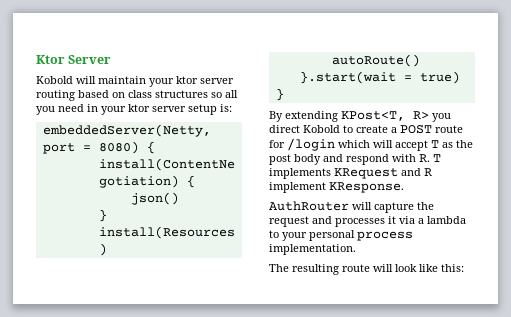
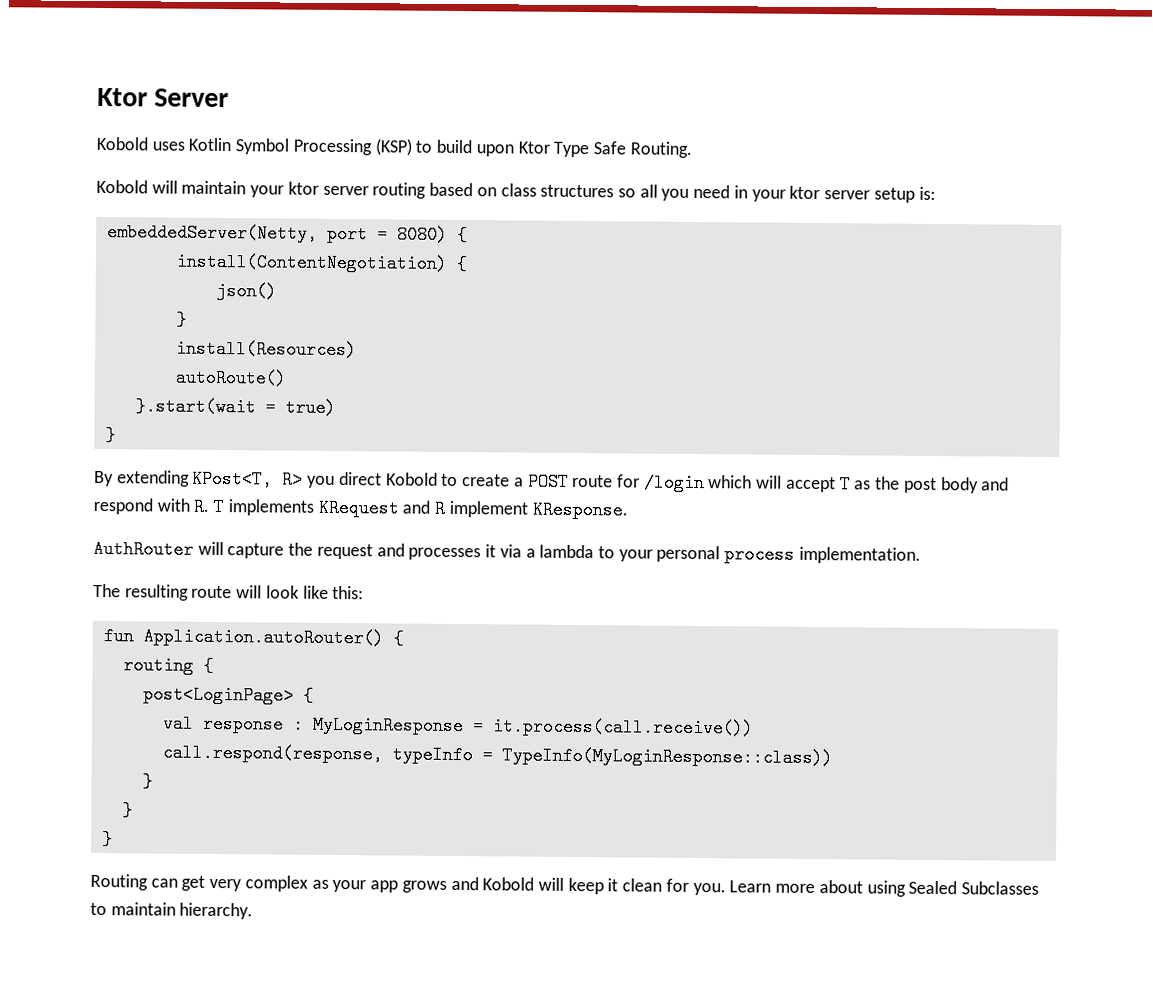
(112, 59) none -> [96,136,692,158] // Kobold uses Kotlin Symbol Processing (KSP) to build upon Ktor Type Safe Routing.
(464, 268) none -> [102,627,404,648] [122,656,214,675] [142,685,314,705] [161,714,754,738] [161,743,833,768] [141,772,153,791] [121,801,133,820] [101,830,113,849] [90,873,1039,897] [90,902,254,920] // fun Application.autoRouter() { // routing { // post<LoginPage> { // val response : MyLoginResponse = it.process(call.receive()) // call.respond(response, typeInfo = TypeInfo(MyLoginResponse::class)) // } // } // } // Routing can get very complex as your app grows and Kobold will keep it clean for you. Learn more about using Sealed Subclasses to maintain hierarchy.

